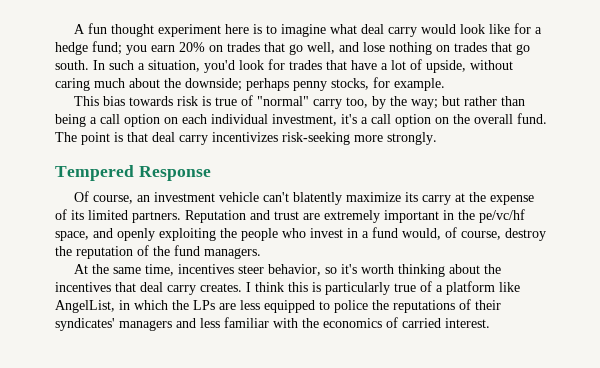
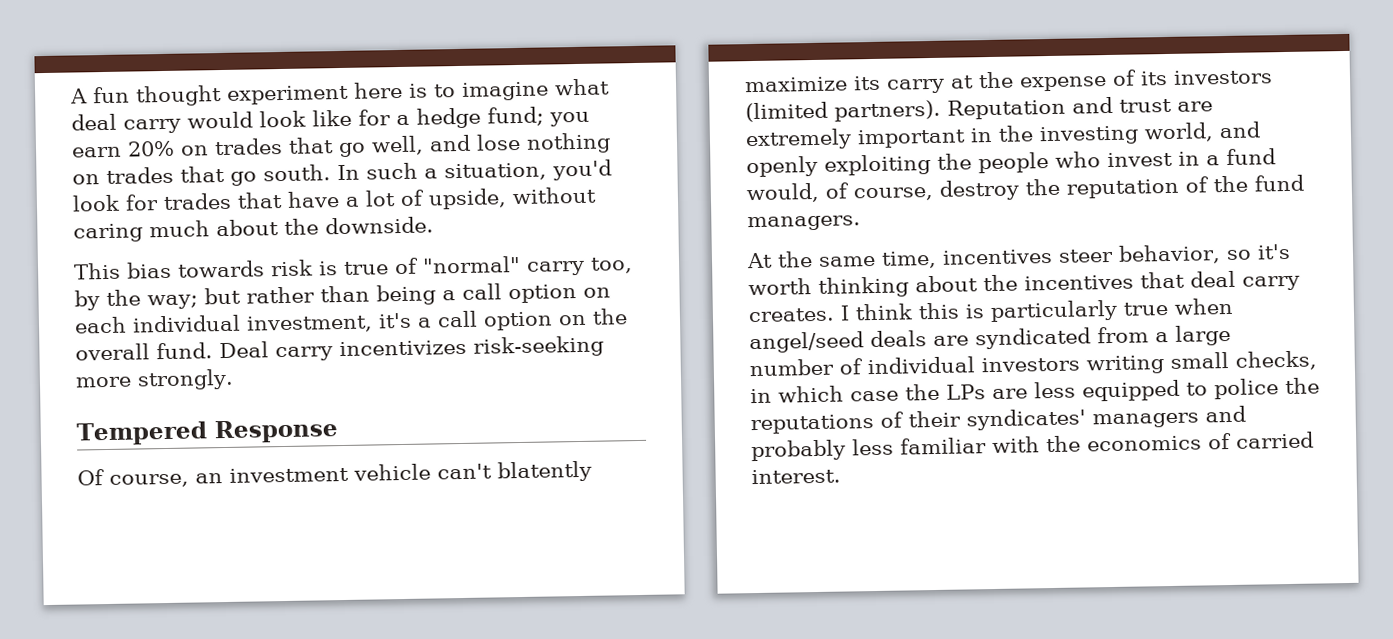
[185,77,445,91] downside; perhaps penny stocks, for example. -> [325,216,434,235] downside.
[55,132,175,145] The point is that deal -> [219,341,269,359] Deal
[88,210,181,223] limited partners. -> [1173,69,1273,85] [745,99,941,123] investors (limited partners).
[479,209,525,223] [55,231,89,241] pe/vc/hf space, -> [1039,122,1214,146] investing world,
[420,281,520,295] [55,300,115,313] of a platform like AngelList, -> [1174,297,1233,315] [749,324,1231,354] [749,350,1317,377] when angel/seed deals are syndicated from a large number of individual investors writing small checks,
(168, 305) none -> [850,390,899,402] case
(196, 323) none -> [751,439,846,462] probably

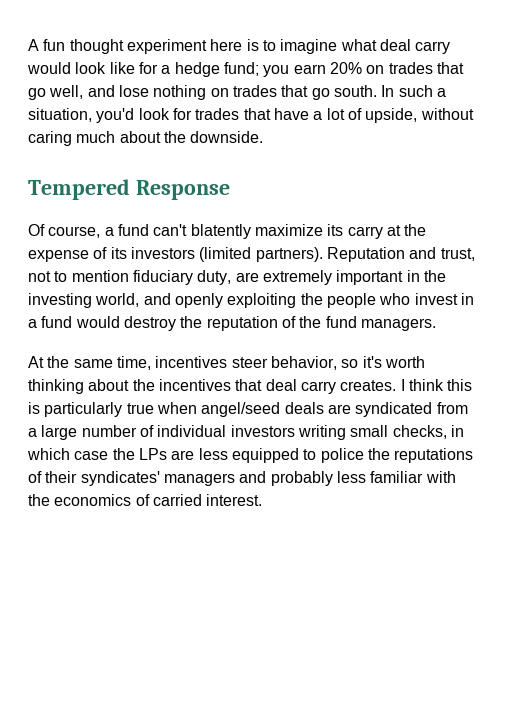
[73,255,633,280] [74,283,611,311] [74,308,628,334] [75,335,604,362] [75,368,234,391] // This bias towards risk is true of "normal" carry too, by the way; but rather than being a call option on each individual investment, it's a call option on the overall fund. Deal carry incentivizes risk-seeking more strongly. -> (264, 137) none
[195,463,431,484] an investment vehicle -> [104,224,149,236] a fund
[1119,98,1172,113] trust -> [440,248,475,261] [28,270,232,285] trust, not to mention fiduciary duty,
[746,182,934,204] would, of course, -> [75,316,120,328] would

